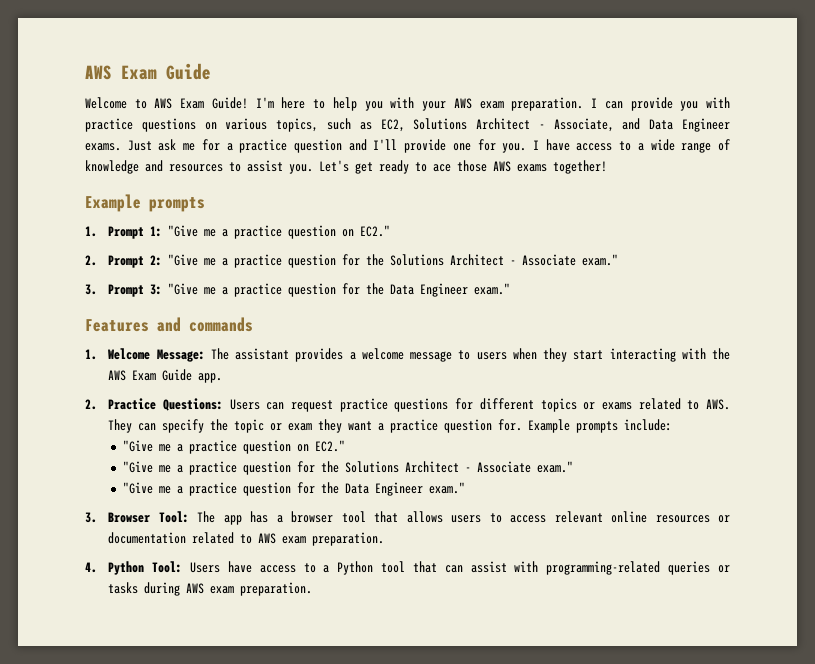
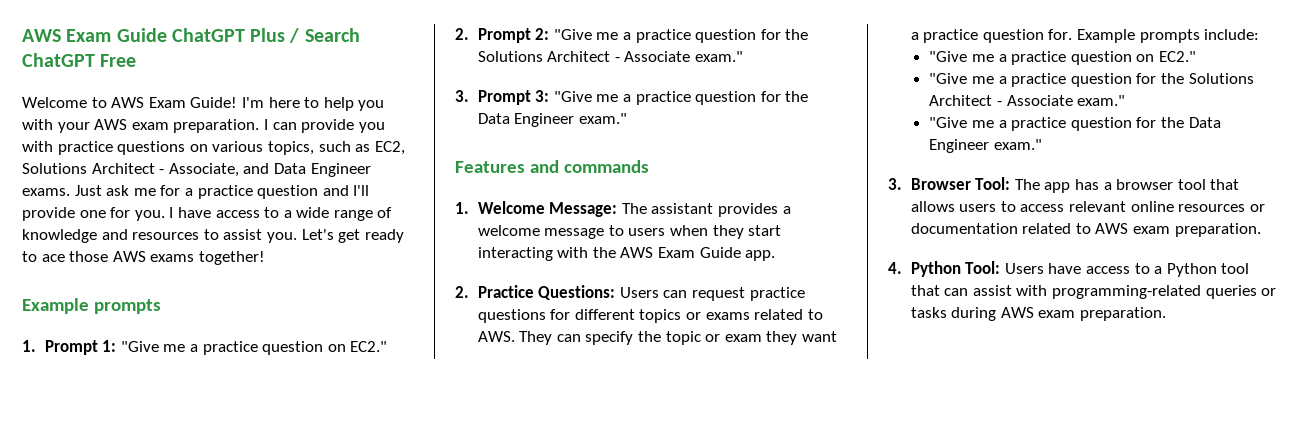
[85,63,211,80] AWS Exam Guide -> [22,28,360,43] [22,53,137,67] AWS Exam Guide ChatGPT Plus / Search ChatGPT Free

